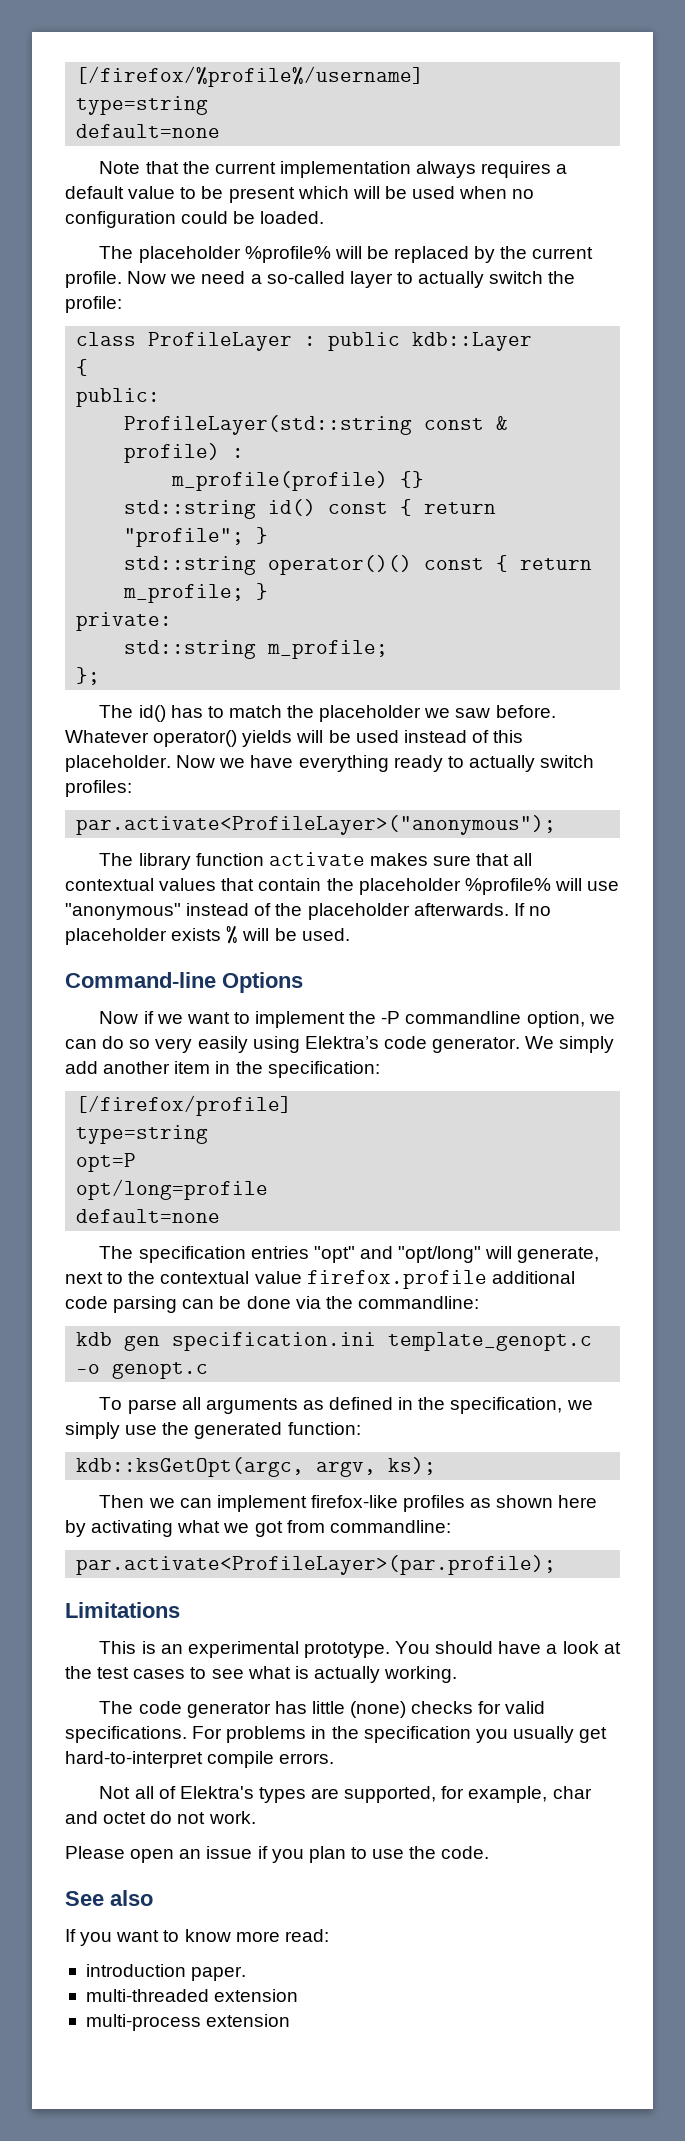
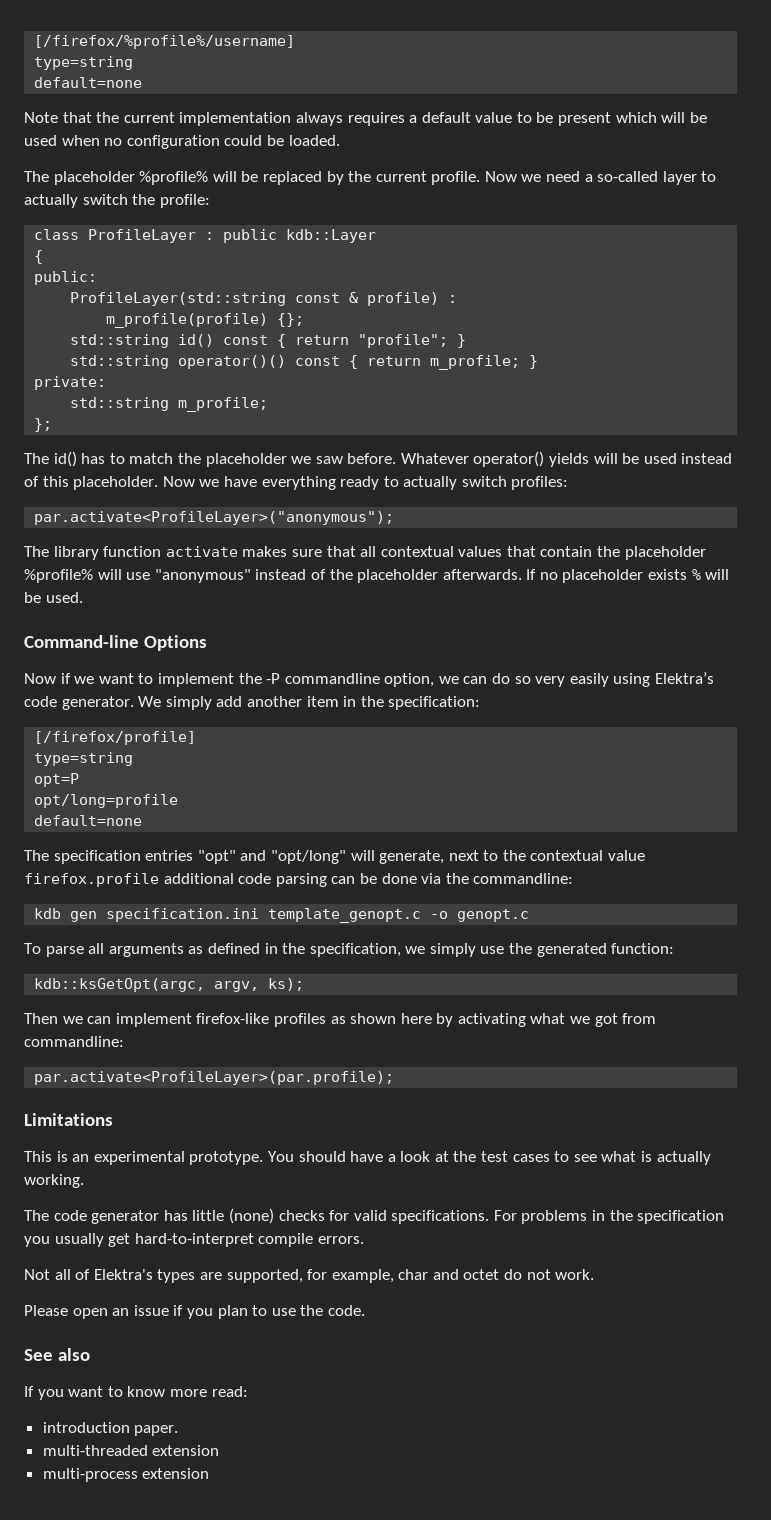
[400,471,425,488] {} -> [277,313,305,327] {};

